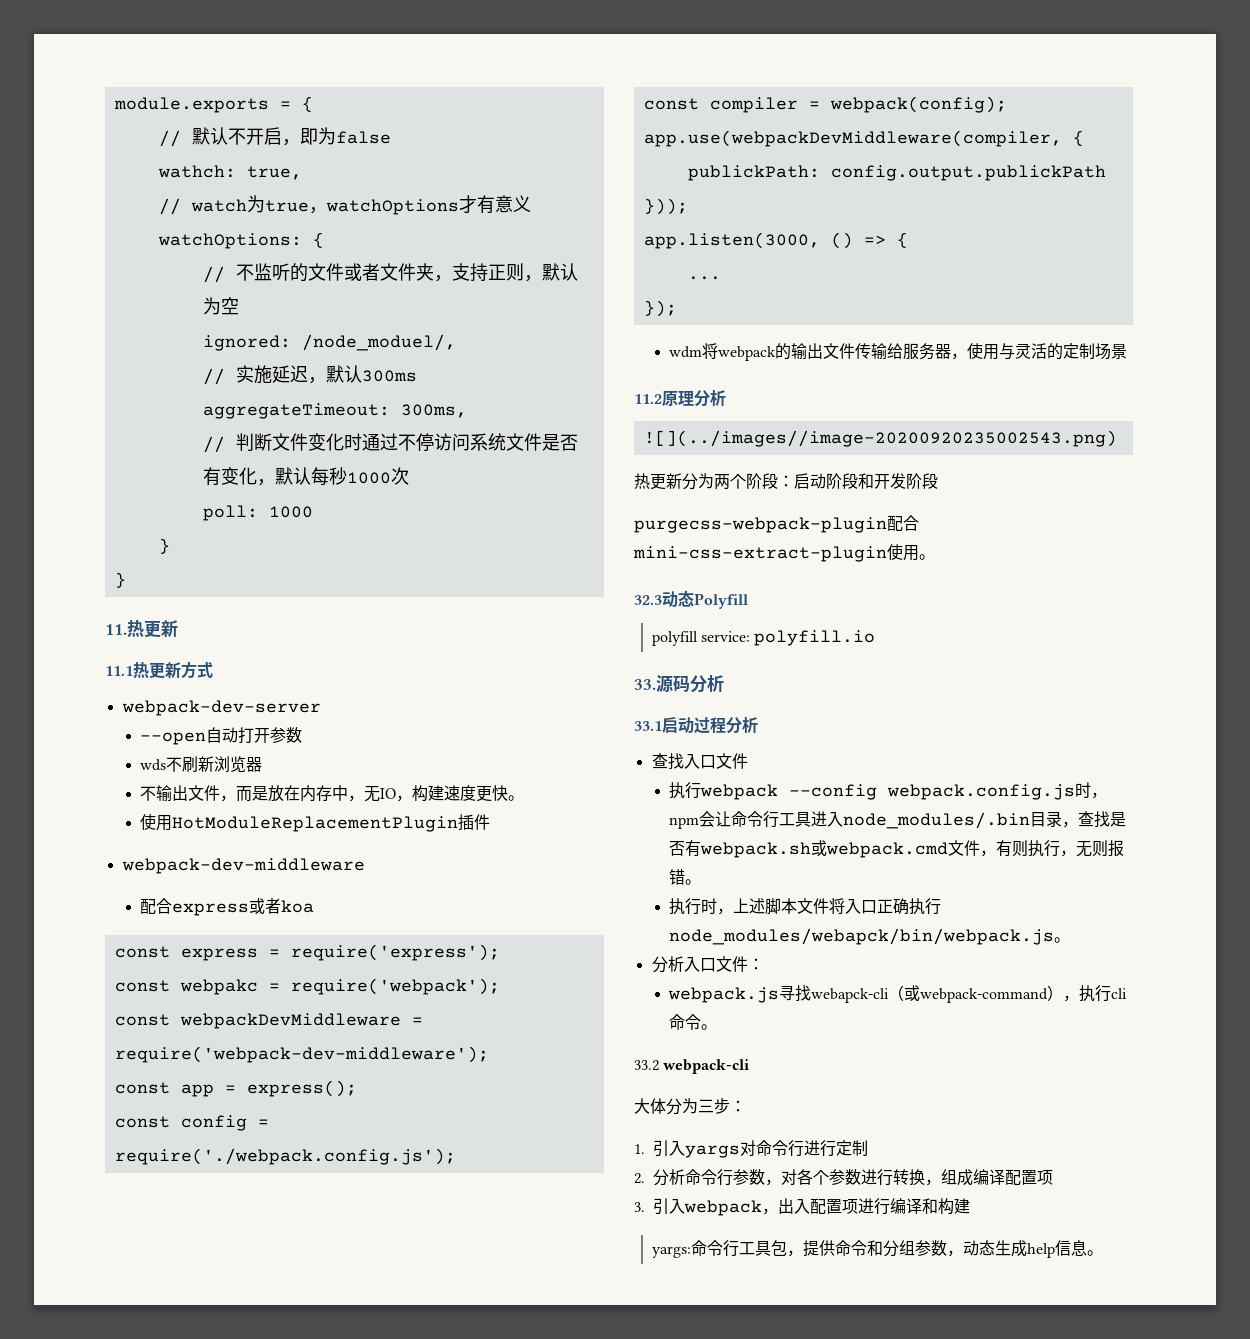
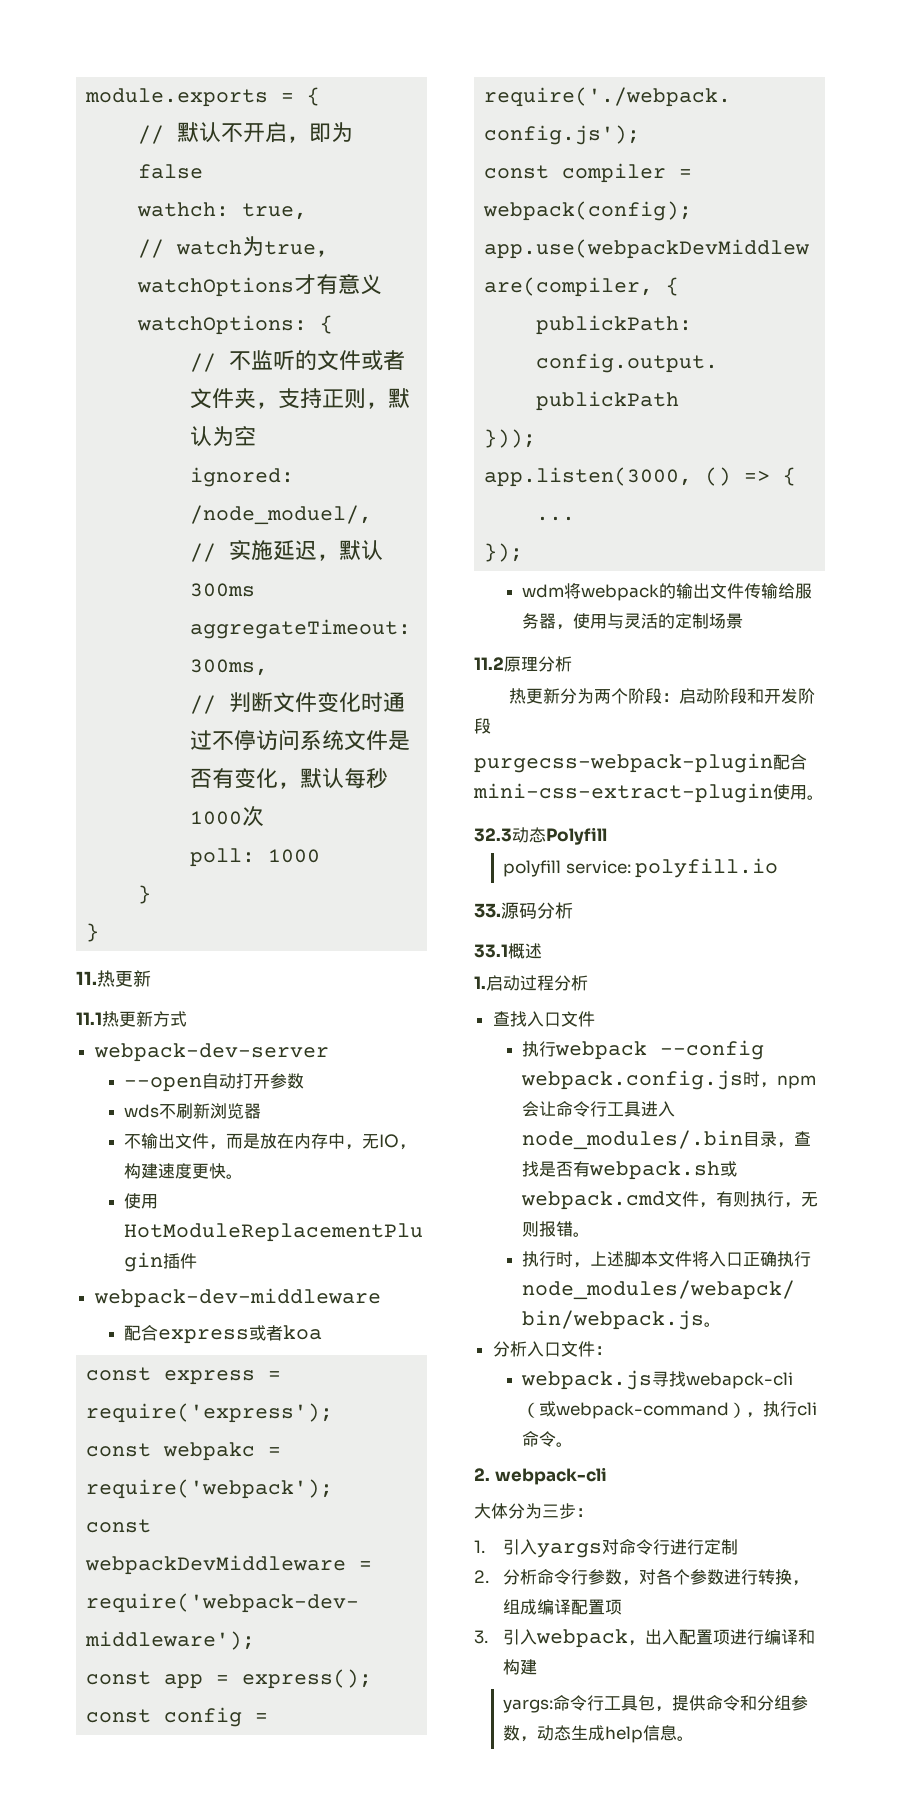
[643,430,1117,447] // ![](../images//image-20200920235002543.png) -> (572, 664) none
(662, 726) none -> [508,943,542,959] [474,976,486,989] 概述 // 1.
[634,1060,659,1071] 33.2 -> [474,1468,490,1481] 2.

